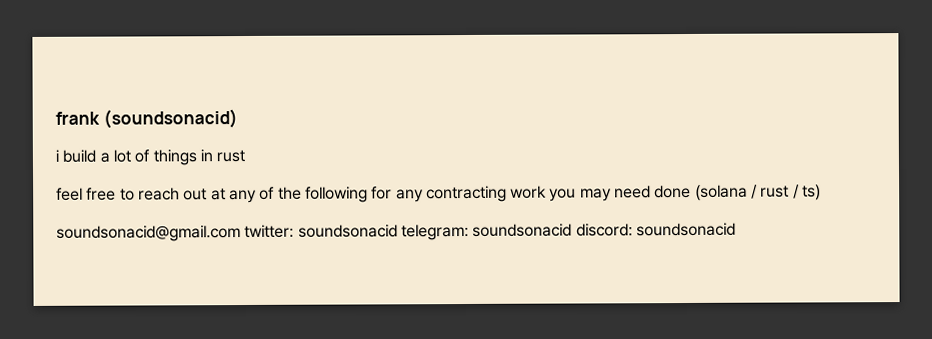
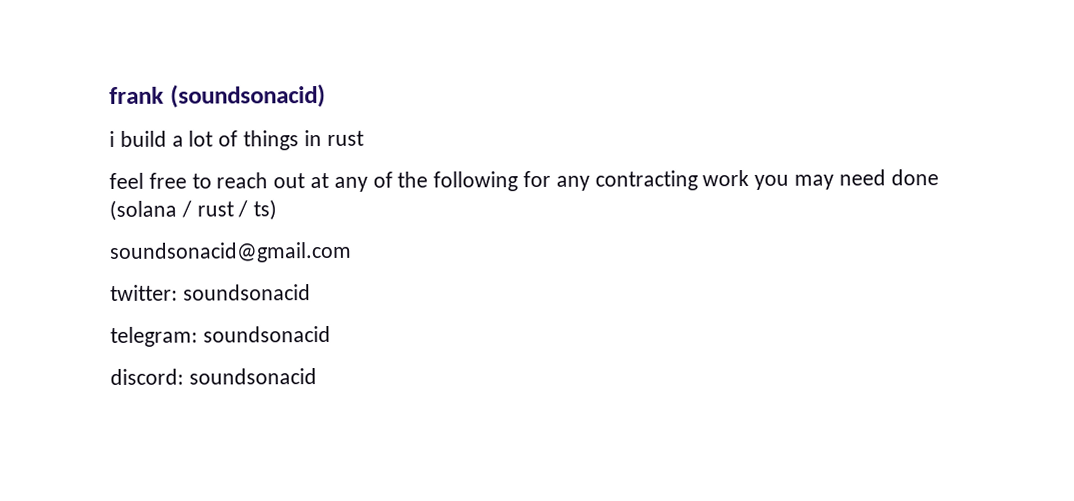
(241, 233) none -> (352, 252) //
(398, 231) none -> (311, 292) //
(573, 230) none -> (331, 334) //

